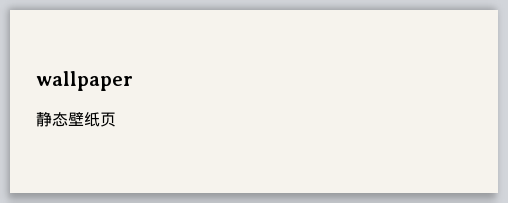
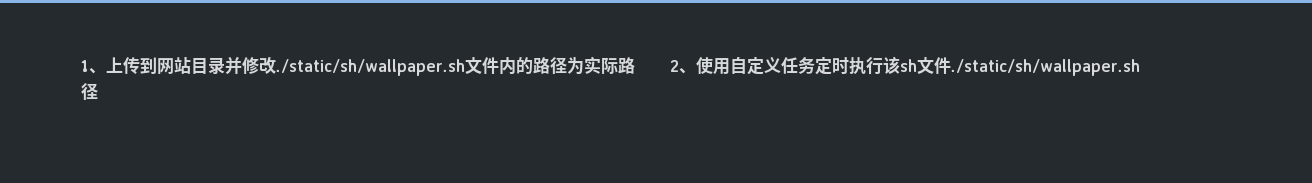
[36,71,133,91] [36,111,116,127] wallpaper // 静态壁纸页 -> [81,56,635,76] [81,83,98,100] [670,56,1140,76] 1、上传到网站目录并修改./static/sh/wallpaper.sh文件内的路径为实际路径 // 2、使用自定义任务定时执行该sh文件./static/sh/wallpaper.sh

